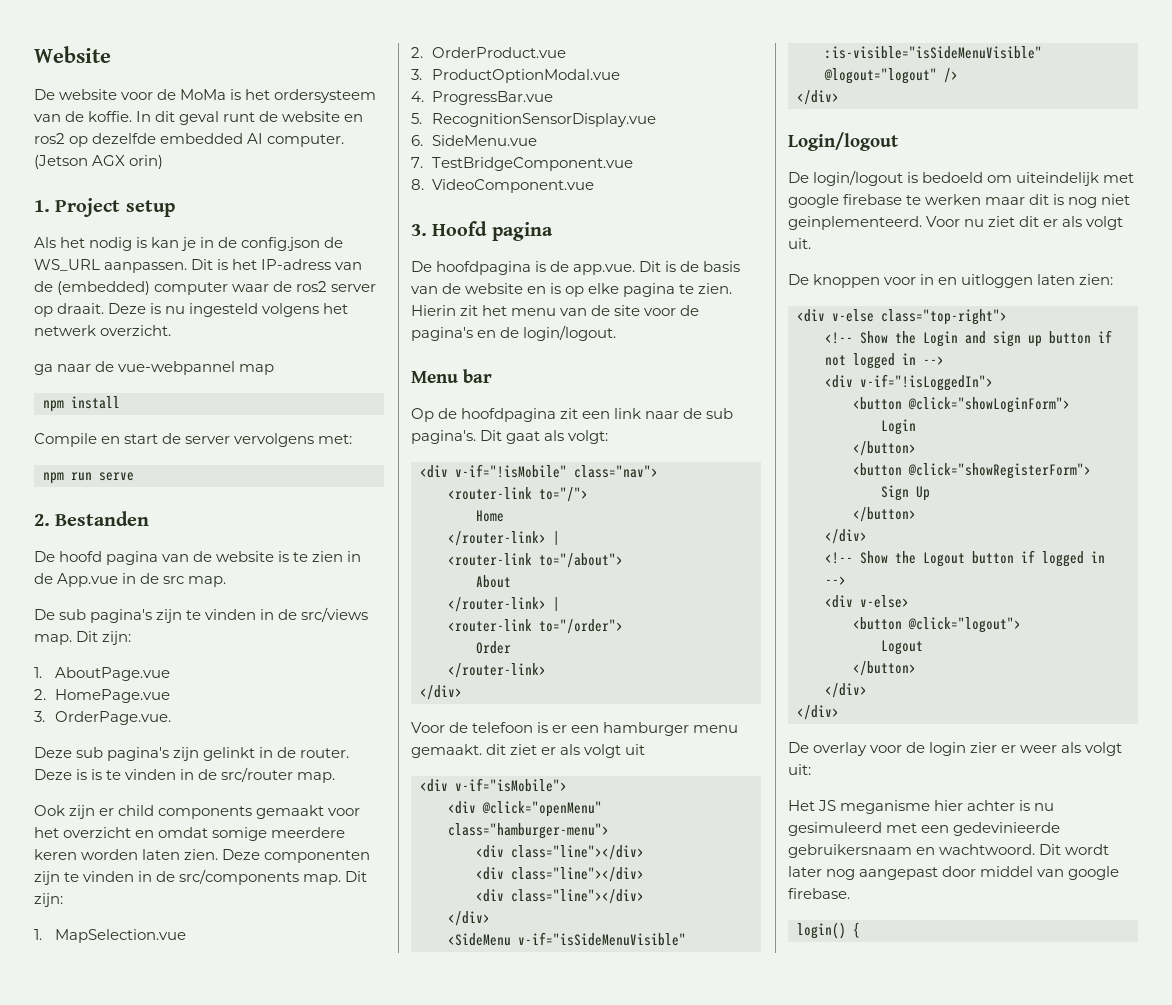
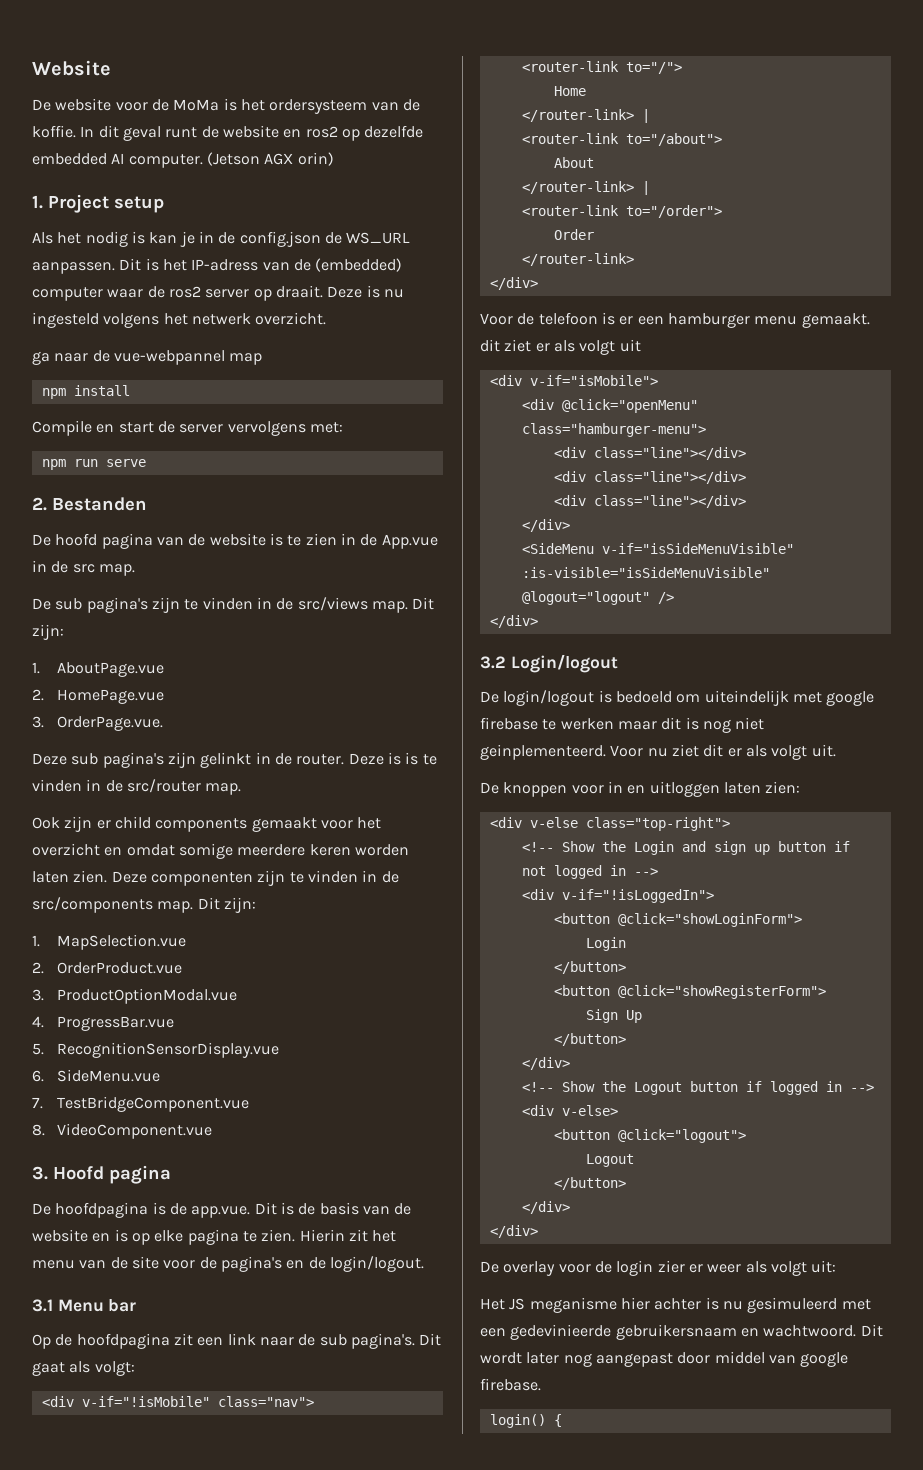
(617, 333) none -> [32,1299,53,1312] 3.1
(839, 97) none -> [480,656,506,669] 3.2

